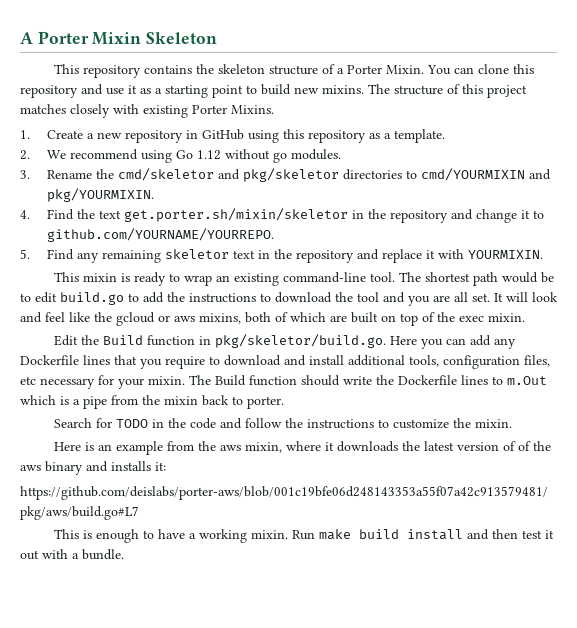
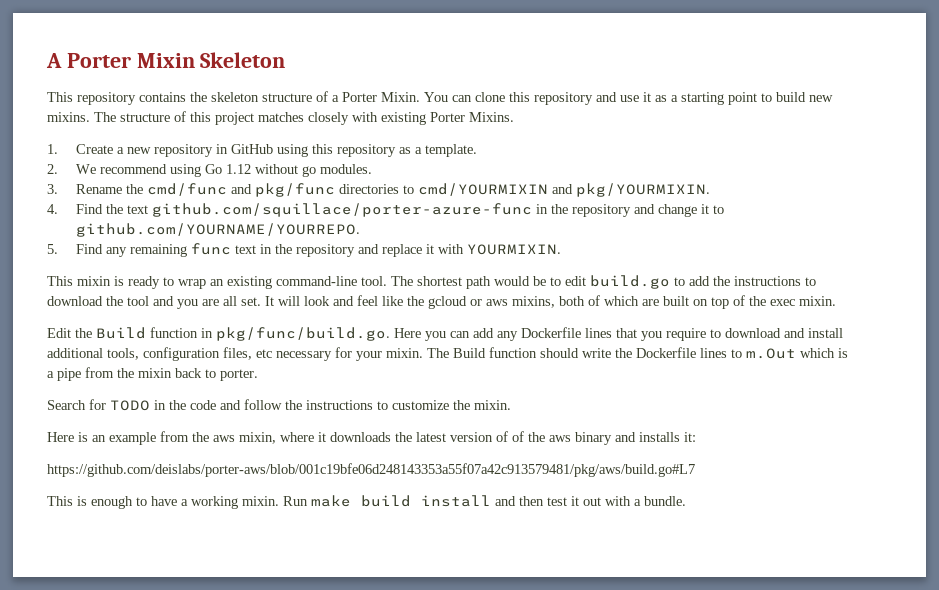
[118,168,340,182] cmd/skeletor and pkg/skeletor -> [146,183,335,197] cmd/func and pkg/func
[124,208,349,222] get.porter.sh/mixin/skeletor -> [151,203,532,217] github.com/squillace/porter-azure-func
[165,249,230,259] skeletor -> [190,243,231,255] func
[215,334,387,348] pkg/skeletor/build.go. -> [216,327,390,341] pkg/func/build.go.

